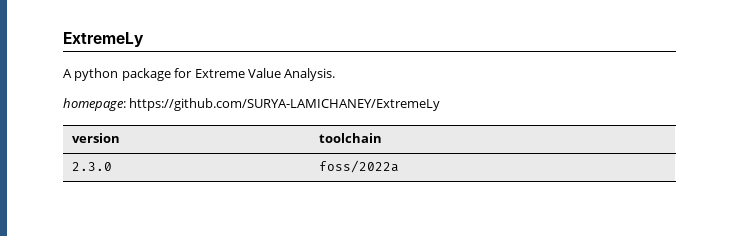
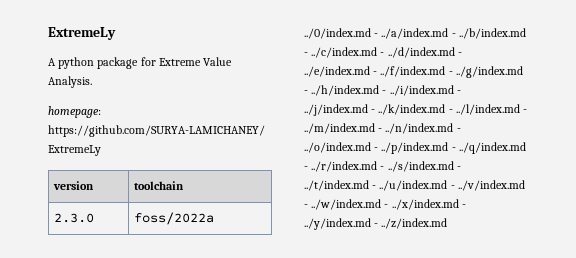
(400, 166) none -> [304,28,526,39] [304,47,462,58] [304,66,523,78] [304,85,461,96] [304,104,528,116] [304,123,461,134] [304,142,526,154] [304,161,461,172] [304,180,525,191] [304,199,466,210] [304,218,448,230] // ../0/index.md - ../a/index.md - ../b/index.md - ../c/index.md - ../d/index.md - ../e/index.md - ../f/index.md - ../g/index.md - ../h/index.md - ../i/index.md - ../j/index.md - ../k/index.md - ../l/index.md - ../m/index.md - ../n/index.md - ../o/index.md - ../p/index.md - ../q/index.md - ../r/index.md - ../s/index.md - ../t/index.md - ../u/index.md - ../v/index.md - ../w/index.md - ../x/index.md - ../y/index.md - ../z/index.md

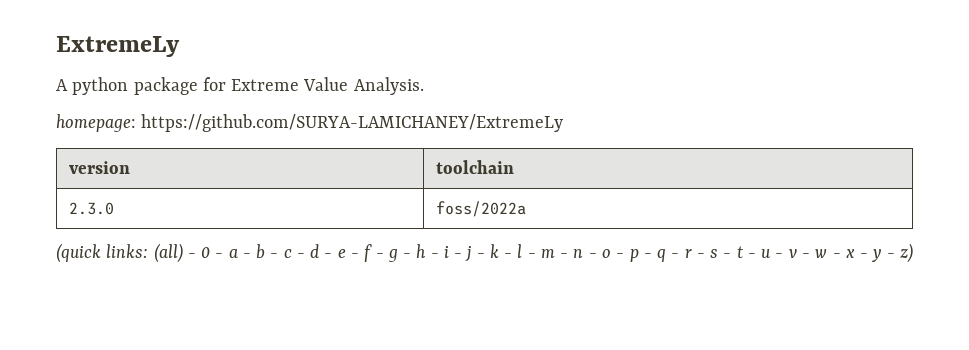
[304,28,526,39] [304,47,462,58] [304,66,523,78] [304,85,461,96] [304,104,528,116] [304,123,461,134] [304,142,526,154] [304,161,461,172] [304,180,525,191] [304,199,466,210] [304,218,448,230] ../0/index.md - ../a/index.md - ../b/index.md - ../c/index.md - ../d/index.md - ../e/index.md - ../f/index.md - ../g/index.md - ../h/index.md - ../i/index.md - ../j/index.md - ../k/index.md - ../l/index.md - ../m/index.md - ../n/index.md - ../o/index.md - ../p/index.md - ../q/index.md - ../r/index.md - ../s/index.md - ../t/index.md - ../u/index.md - ../v/index.md - ../w/index.md - ../x/index.md - ../y/index.md - ../z/index.md -> [56,243,913,263] (quick links: (all) - 0 - a - b - c - d - e - f - g - h - i - j - k - l - m - n - o - p - q - r - s - t - u - v - w - x - y - z)

